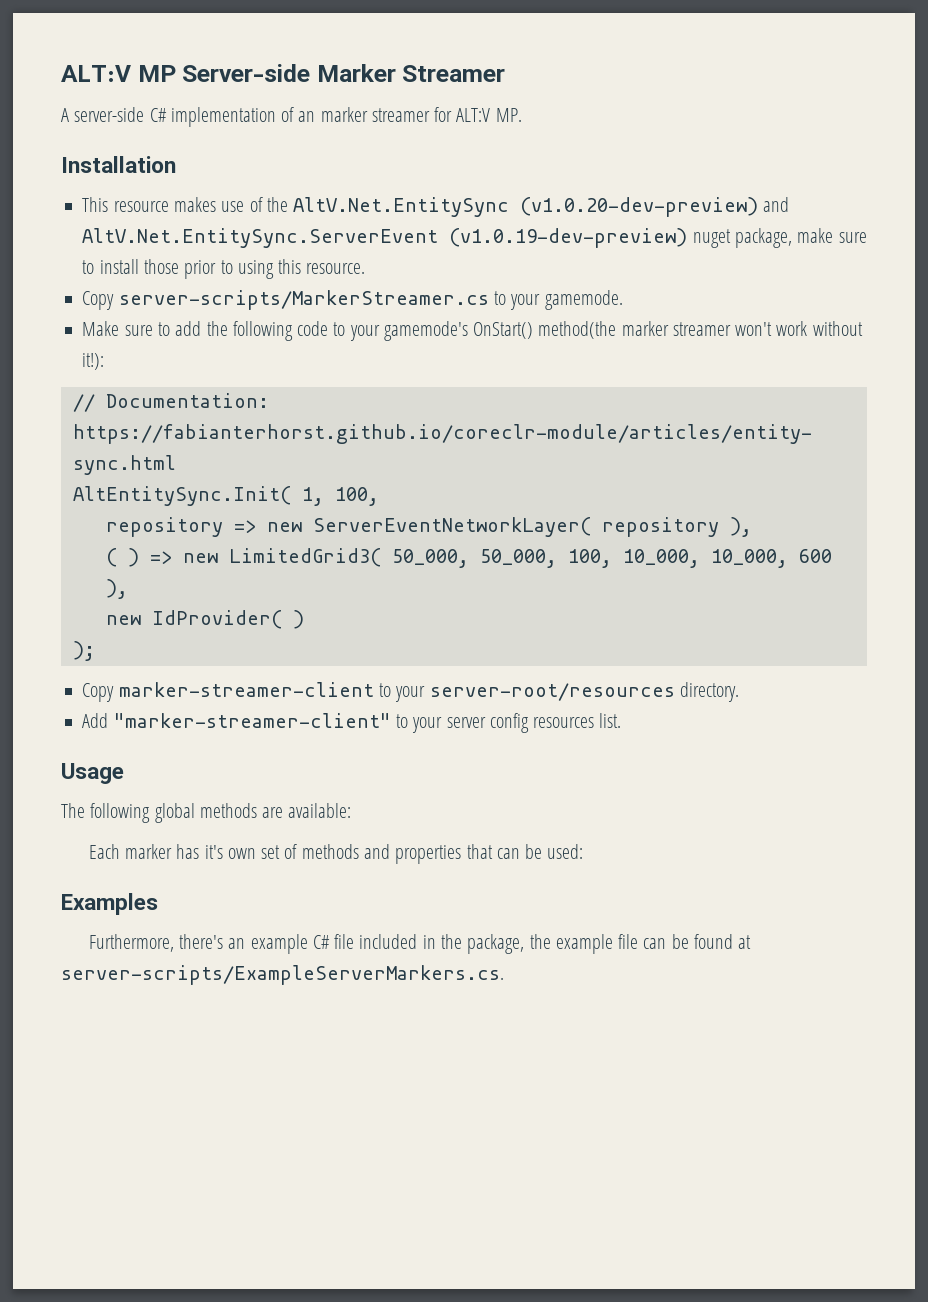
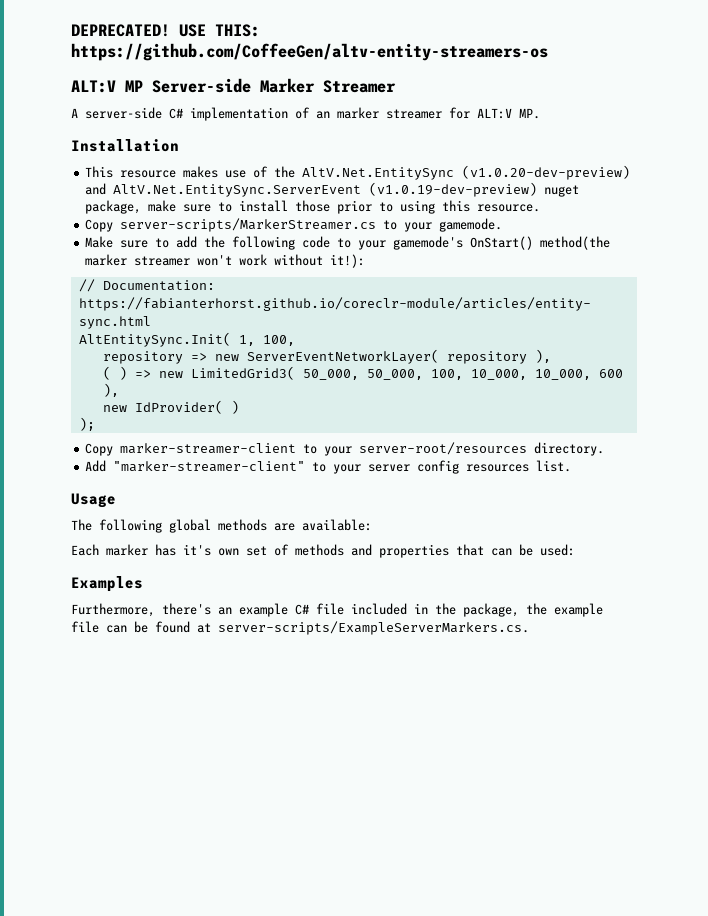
(61, 73) none -> [71,24,260,37] [71,43,548,61] DEPRECATED! USE THIS: https://github.com/CoffeeGen/altv-entity-streamers-os //

